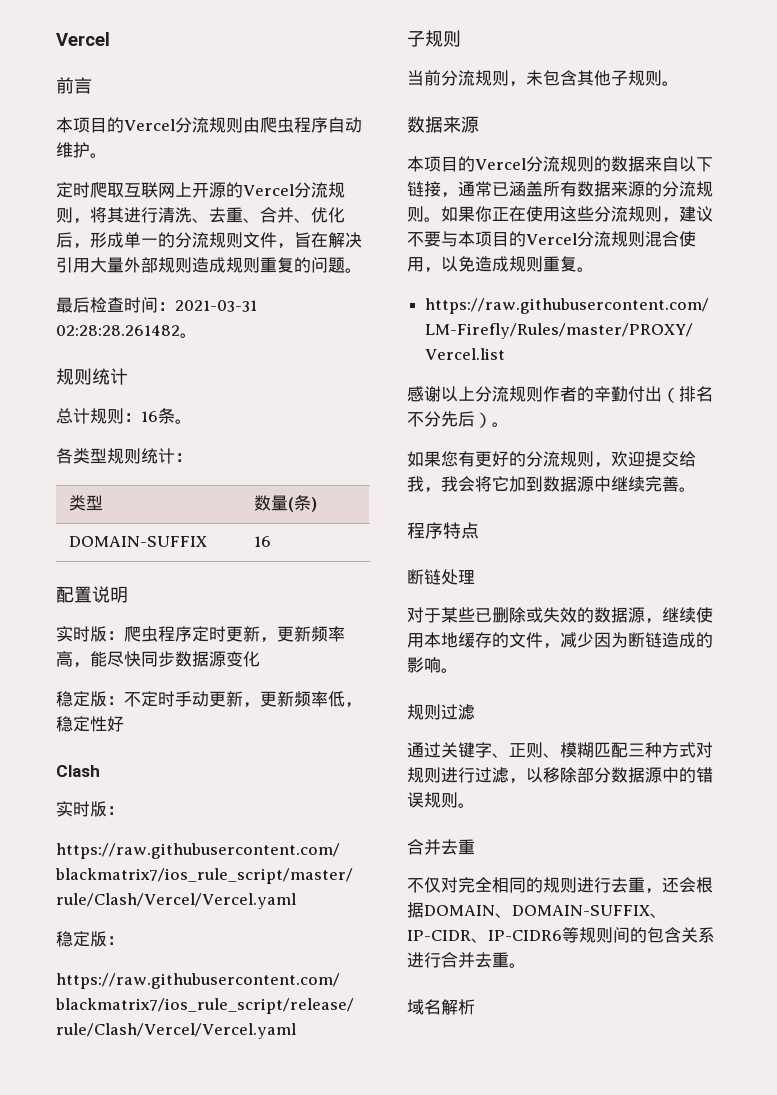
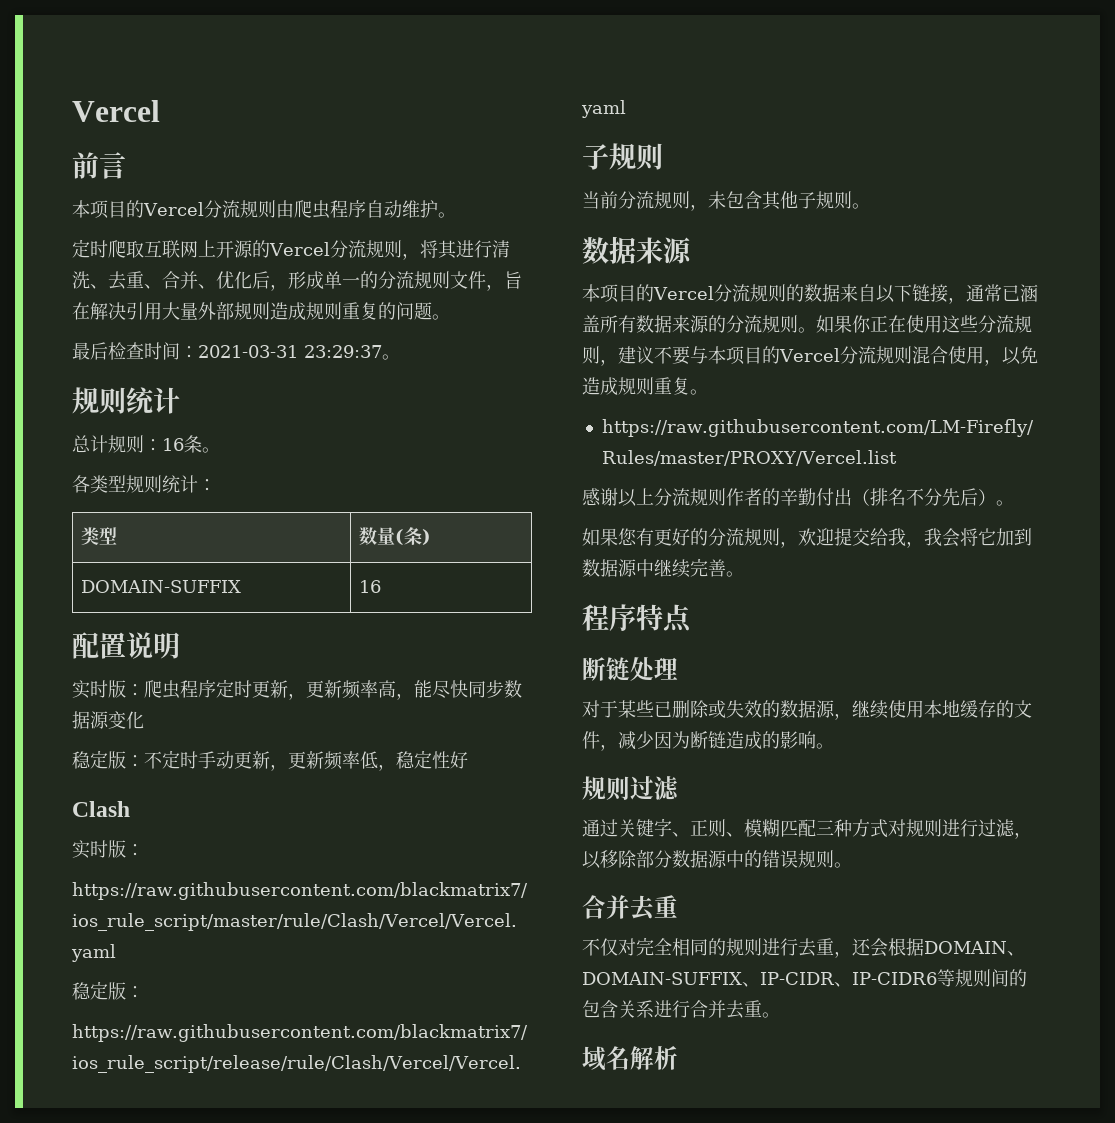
[56,325,180,336] 02:28:28.261482 -> [304,345,382,358] 23:29:37

